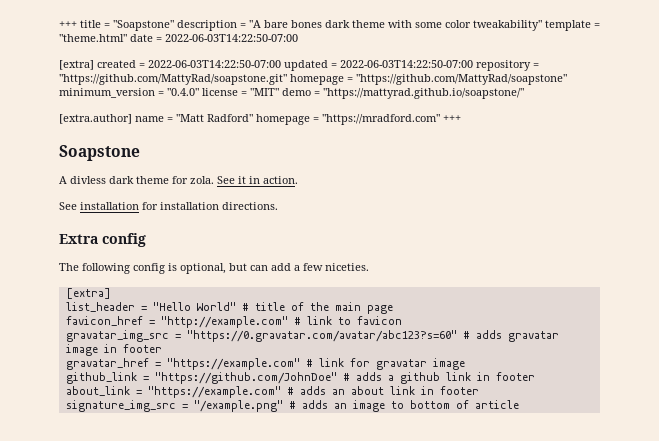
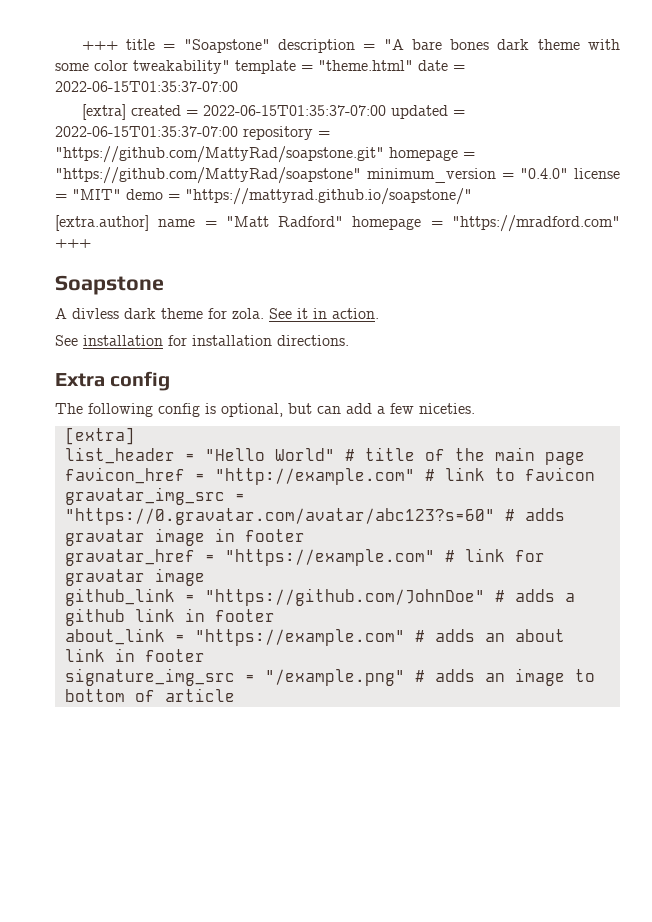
[165,34,298,42] 2022-06-03T14:22:50-07:00 -> [55,81,238,92] 2022-06-15T01:35:37-07:00
[148,60,281,68] 2022-06-03T14:22:50-07:00 -> [202,105,386,116] 2022-06-15T01:35:37-07:00
[340,60,473,68] 2022-06-03T14:22:50-07:00 -> [55,126,238,137] 2022-06-15T01:35:37-07:00

